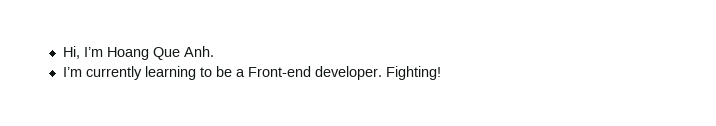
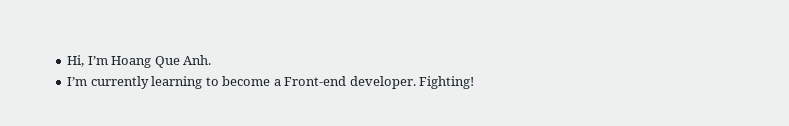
[215,66,232,77] be -> [222,76,271,86] become

